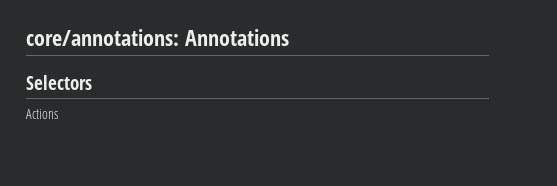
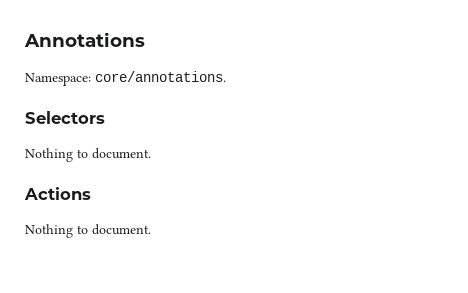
[26,29,179,46] core/annotations: -> (24, 39) none
(289, 37) none -> [25,71,226,86] // Namespace: core/annotations.
[26,109,58,119] Actions -> [25,148,151,162] [24,187,91,200] [25,224,151,238] Nothing to document. // Actions // Nothing to document.

